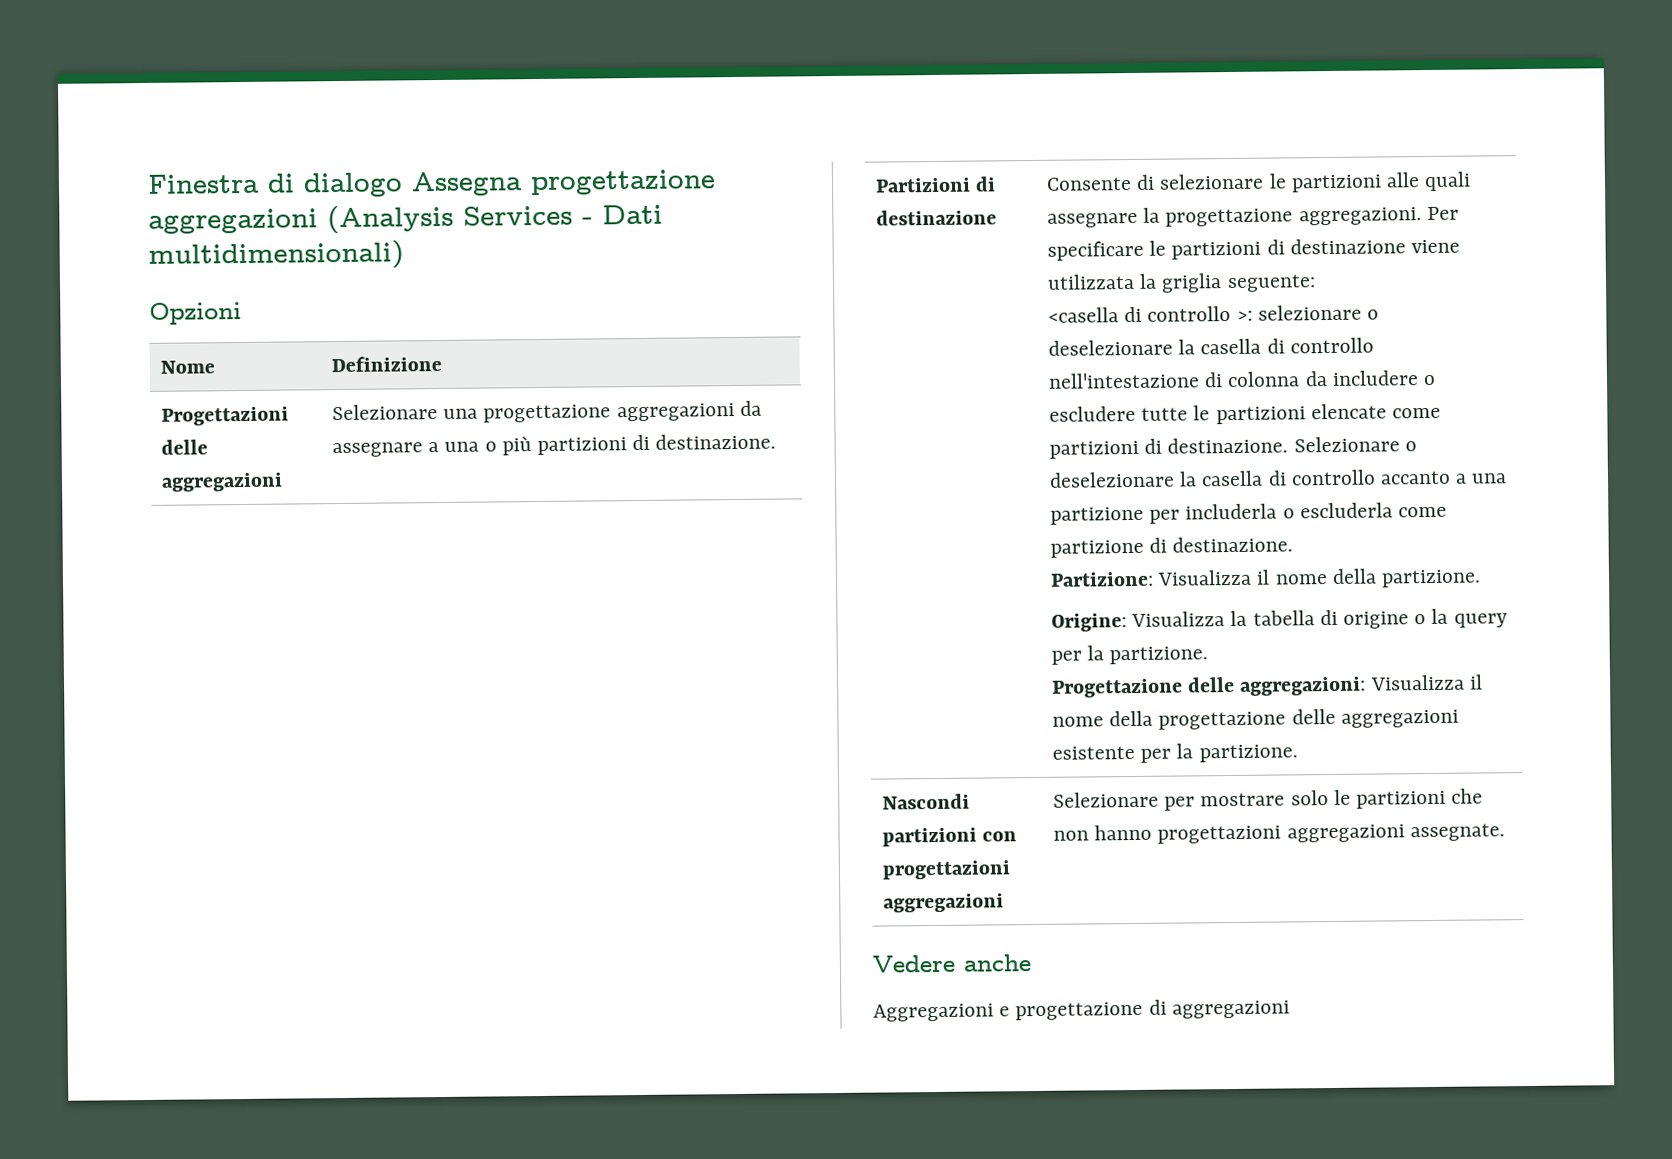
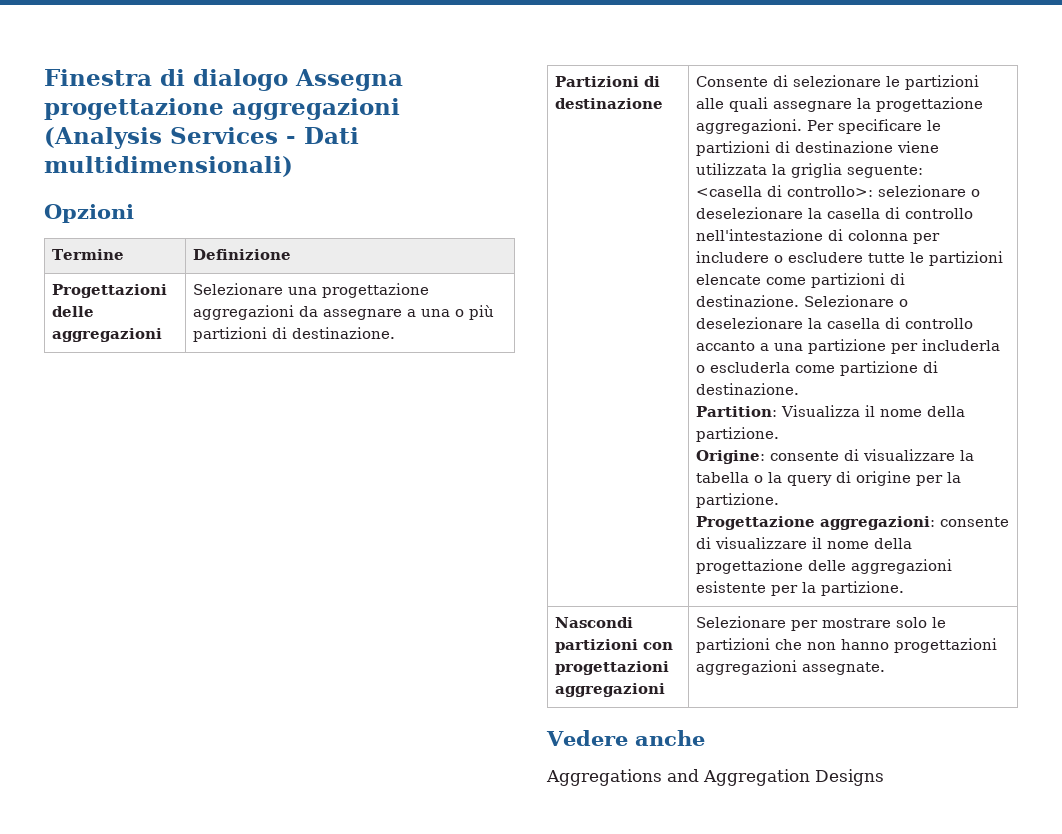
[159,360,215,374] Nome -> [51,249,124,260] Termine
[1147,305,1253,322] controllo >: -> [786,186,873,197] controllo>:
[1304,371,1328,387] da -> [912,233,940,244] per
[1049,571,1154,587] Partizione: -> [695,406,777,417] Partition:
[1131,609,1410,629] Visualizza la tabella di origine -> [769,449,974,461] [695,472,749,483] consente di visualizzare la tabella
(1508, 620) none -> [835,471,911,486] di origine
[1188,674,1465,696] delle aggregazioni: Visualizza -> [819,516,1009,530] [695,537,807,549] aggregazioni: consente di visualizzare
[873,999,1290,1022] Aggregazioni e progettazione di aggregazioni -> [546,769,884,786] Aggregations and Aggregation Designs

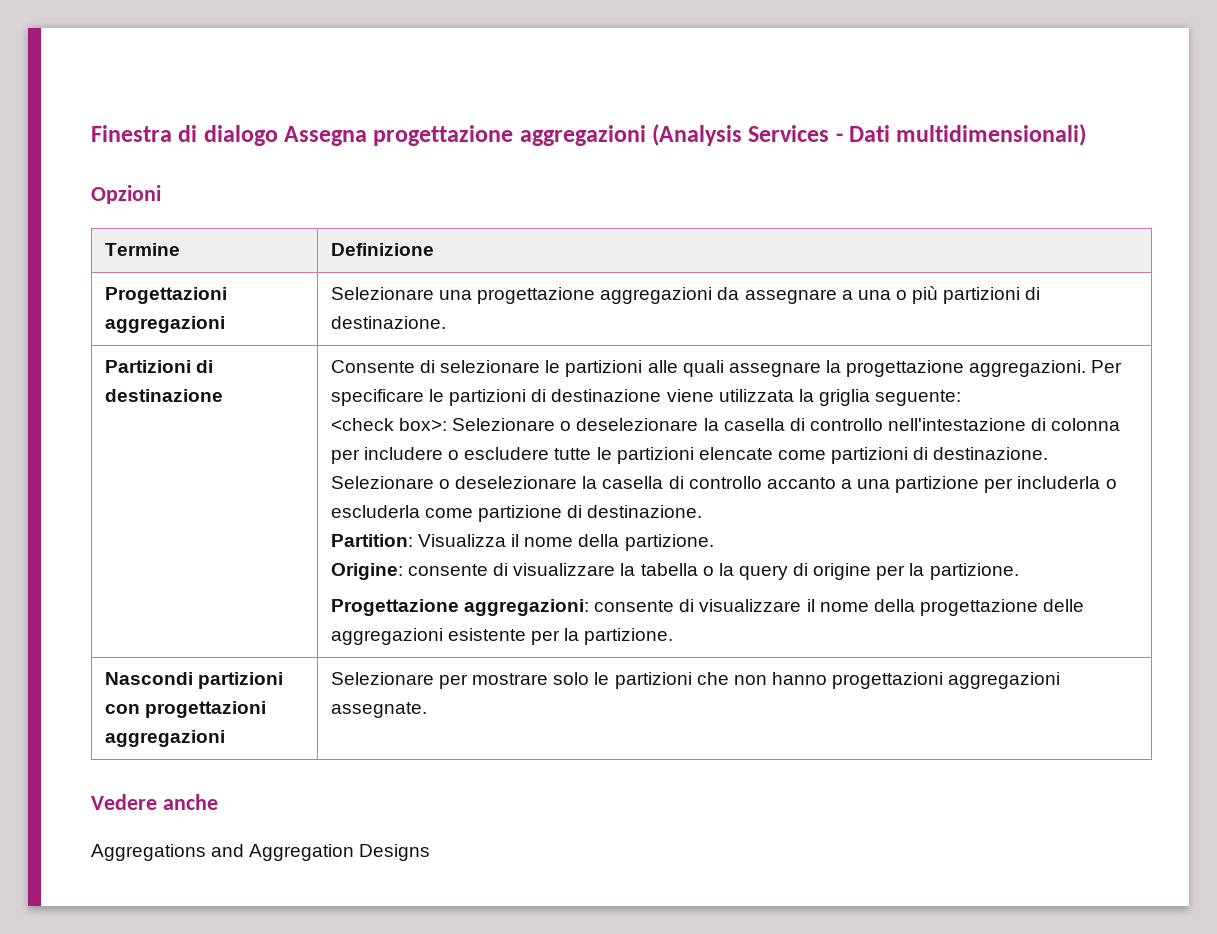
[51,306,94,317] delle -> (227, 295) none
[695,185,966,197] <casella di controllo>: selezionare -> [330,418,556,431] <check box>: Selezionare

